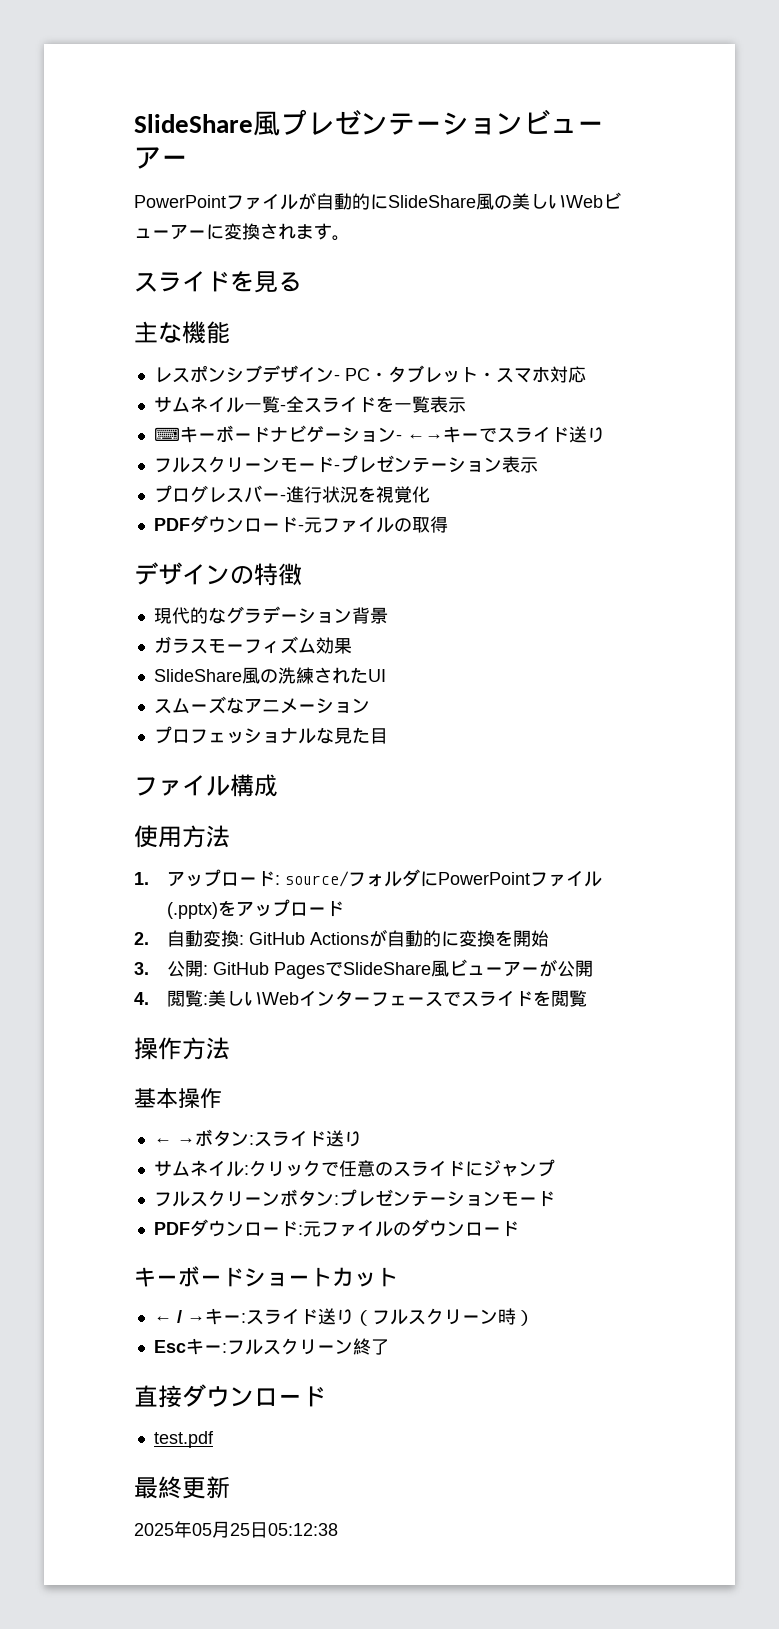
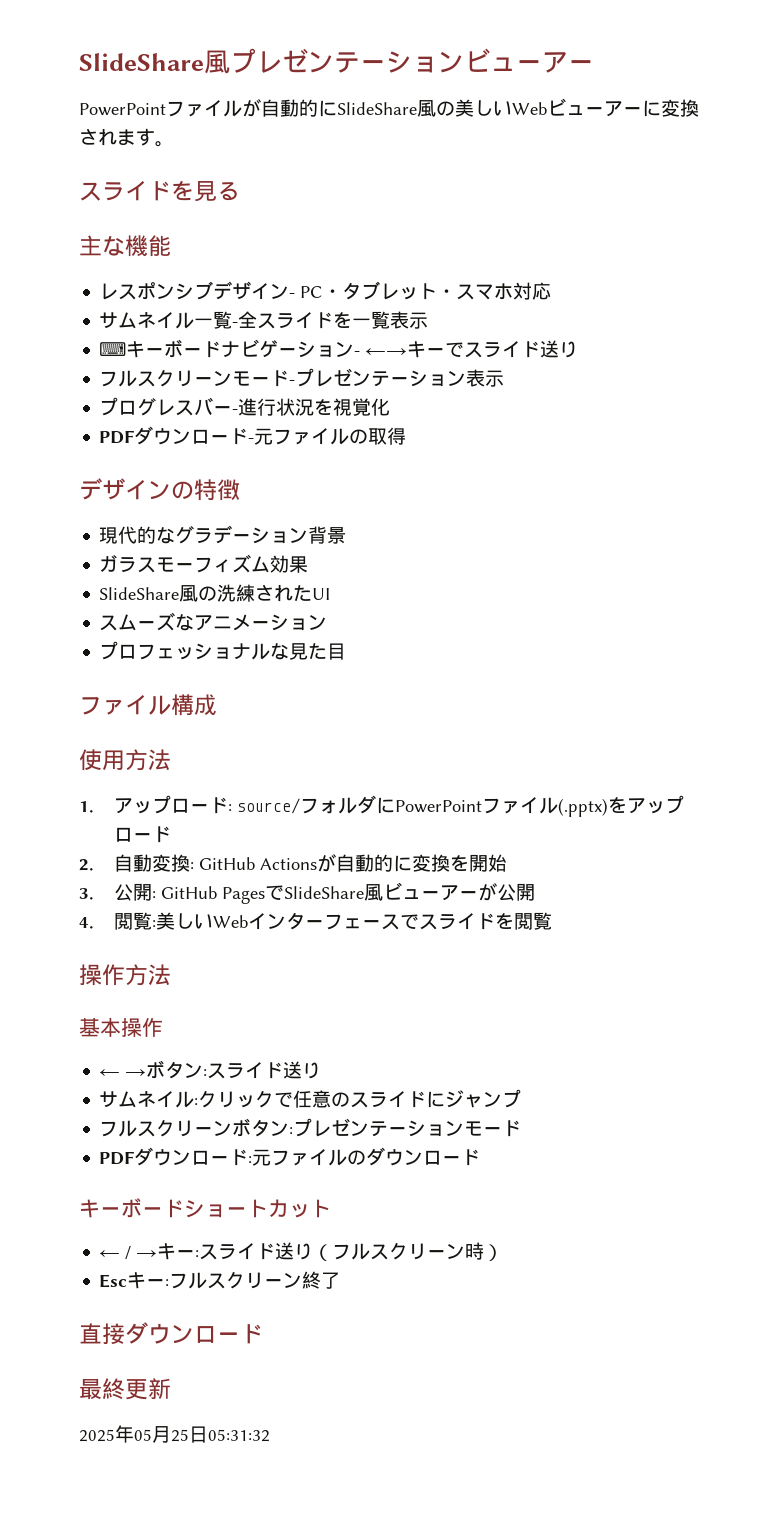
[153,1431,214,1448] // test.pdf -> (263, 1334) none
[268,1523,338,1536] 05:12:38 -> [208,1429,270,1442] 05:31:32

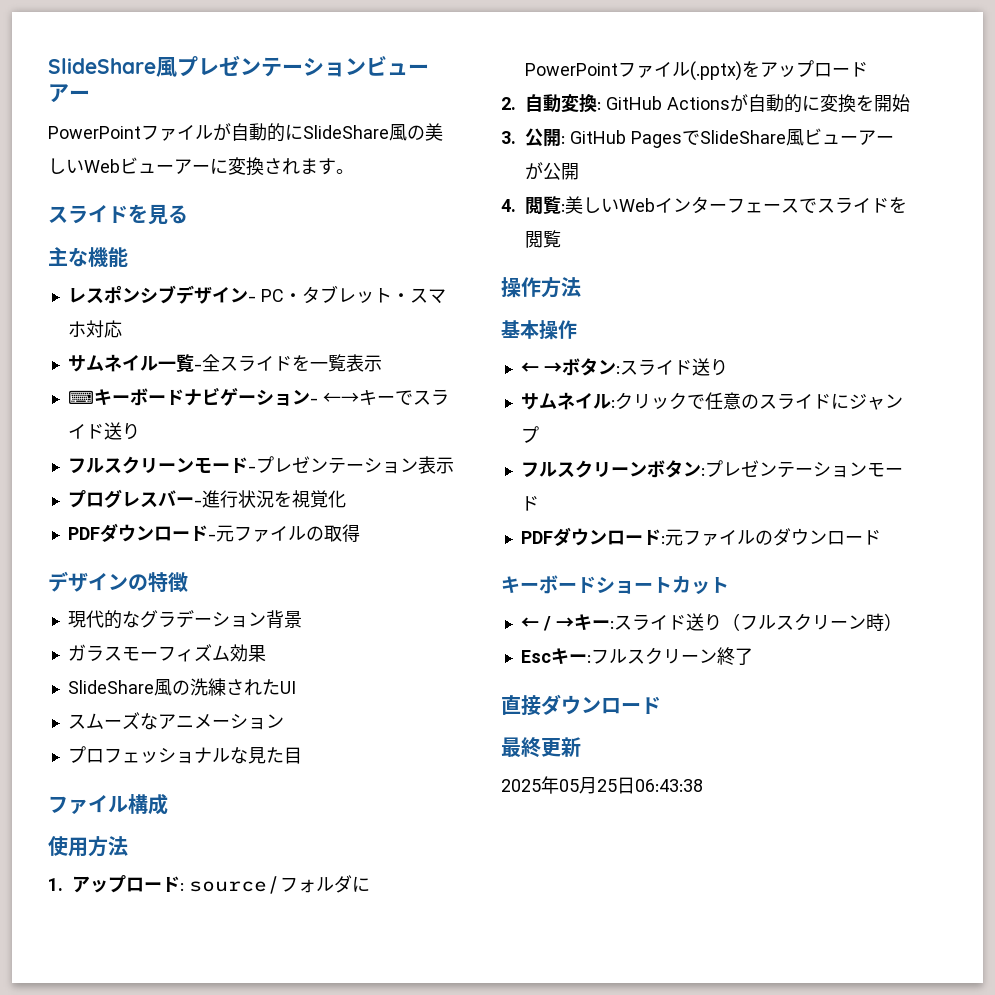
[208,1429,270,1442] 05:31:32 -> [635,779,703,792] 06:43:38

